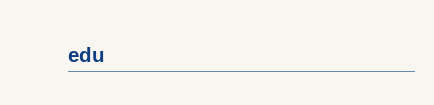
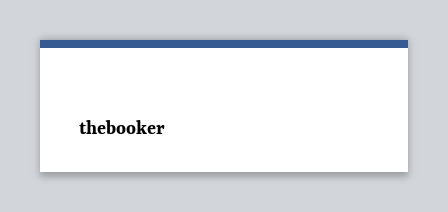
[68,47,105,62] edu -> [79,120,165,134] thebooker

